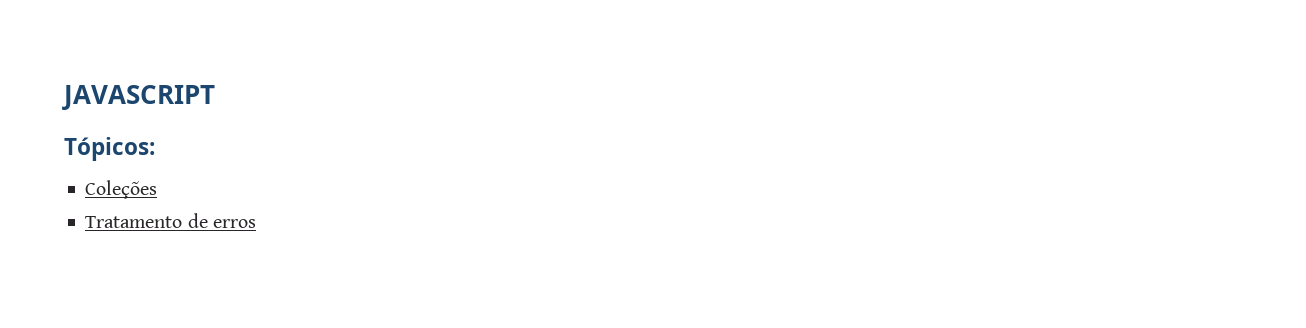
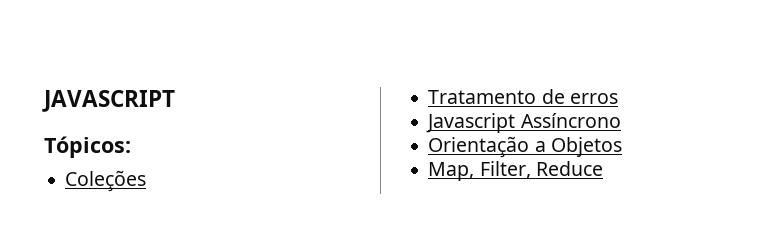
(256, 223) none -> [426,113,621,133] [428,136,622,158] [428,161,603,181] // Javascript Assíncrono // Orientação a Objetos // Map, Filter, Reduce

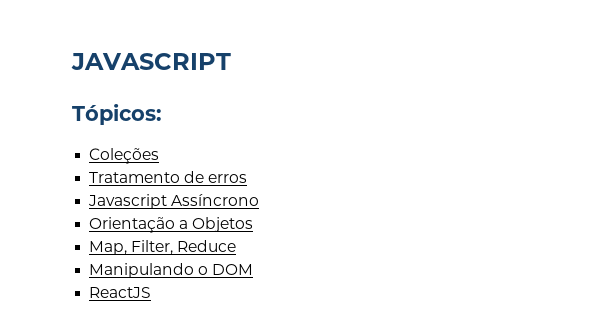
(603, 168) none -> [89,263,254,278] [89,287,152,298] // Manipulando o DOM // ReactJS

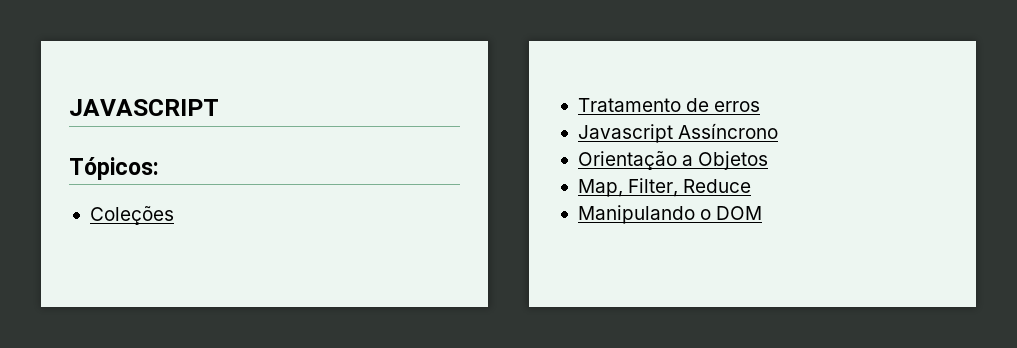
[89,287,152,298] // ReactJS -> (763, 213) none

